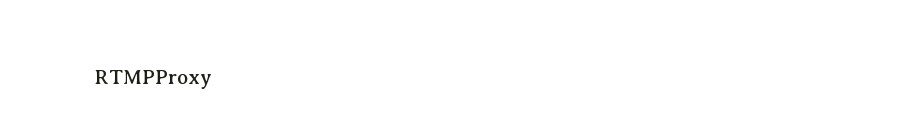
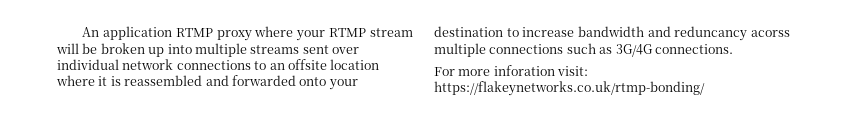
[94,70,212,89] RTMPProxy -> [81,26,413,41] [56,43,359,57] [57,59,380,70] [56,75,358,90] [434,26,790,41] [434,43,733,57] [434,65,589,76] [434,81,705,96] An application RTMP proxy where your RTMP stream will be broken up into multiple streams sent over individual network connections to an offsite location where it is reassembled and forwarded onto your destination to increase bandwidth and reduncancy acorss multiple connections such as 3G/4G connections. // For more inforation visit: https://flakeynetworks.co.uk/rtmp-bonding/

